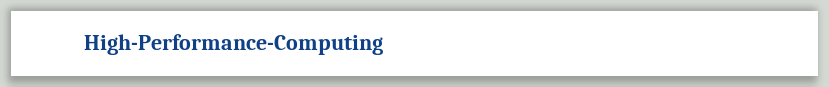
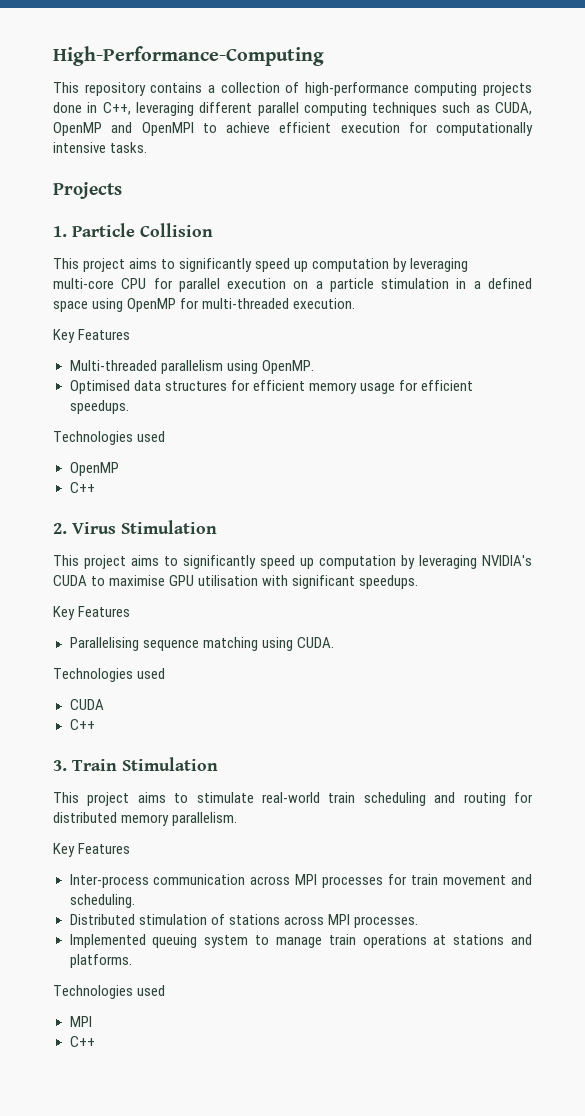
(383, 44) none -> [53,82,532,96] [53,102,532,116] [53,122,533,136] [53,142,148,153] [53,182,122,199] [53,223,213,237] [53,258,469,272] [53,278,532,292] [53,298,356,312] [53,329,131,343] [69,360,314,374] [69,380,473,394] [69,400,129,414] [53,431,166,445] [69,462,119,476] [69,482,95,493] [53,520,217,534] [53,555,532,569] [53,575,419,589] [53,606,131,620] [69,637,334,651] [53,668,166,682] [69,699,104,710] [69,719,95,730] [53,757,218,771] [53,792,533,806] [53,812,238,826] [53,843,131,857] [69,874,532,888] [69,894,135,908] [69,914,418,928] [69,934,532,948] [69,954,132,968] [53,985,166,999] [69,1016,92,1027] [69,1036,95,1047] // This repository contains a collection of high-performance computing projects done in C++, leveraging different parallel computing techniques such as CUDA, OpenMP and OpenMPI to achieve efficient execution for computationally intensive tasks. // Projects // 1. Particle Collision // This project aims to significantly speed up computation by leveraging multi-core CPU for parallel execution on a particle stimulation in a defined space using OpenMP for multi-threaded execution. // Key Features // Multi-threaded parallelism using OpenMP. // Optimised data structures for efficient memory usage for efficient speedups. // Technologies used // OpenMP // C++ // 2. Virus Stimulation // This project aims to significantly speed up computation by leveraging NVIDIA's CUDA to maximise GPU utilisation with significant speedups. // Key Features // Parallelising sequence matching using CUDA. // Technologies used // CUDA // C++ // 3. Train Stimulation // This project aims to stimulate real-world train scheduling and routing for distributed memory parallelism. // Key Features // Inter-process communication across MPI processes for train movement and scheduling. // Distributed stimulation of stations across MPI processes. // Implemented queuing system to manage train operations at stations and platforms. // Technologies used // MPI // C++

